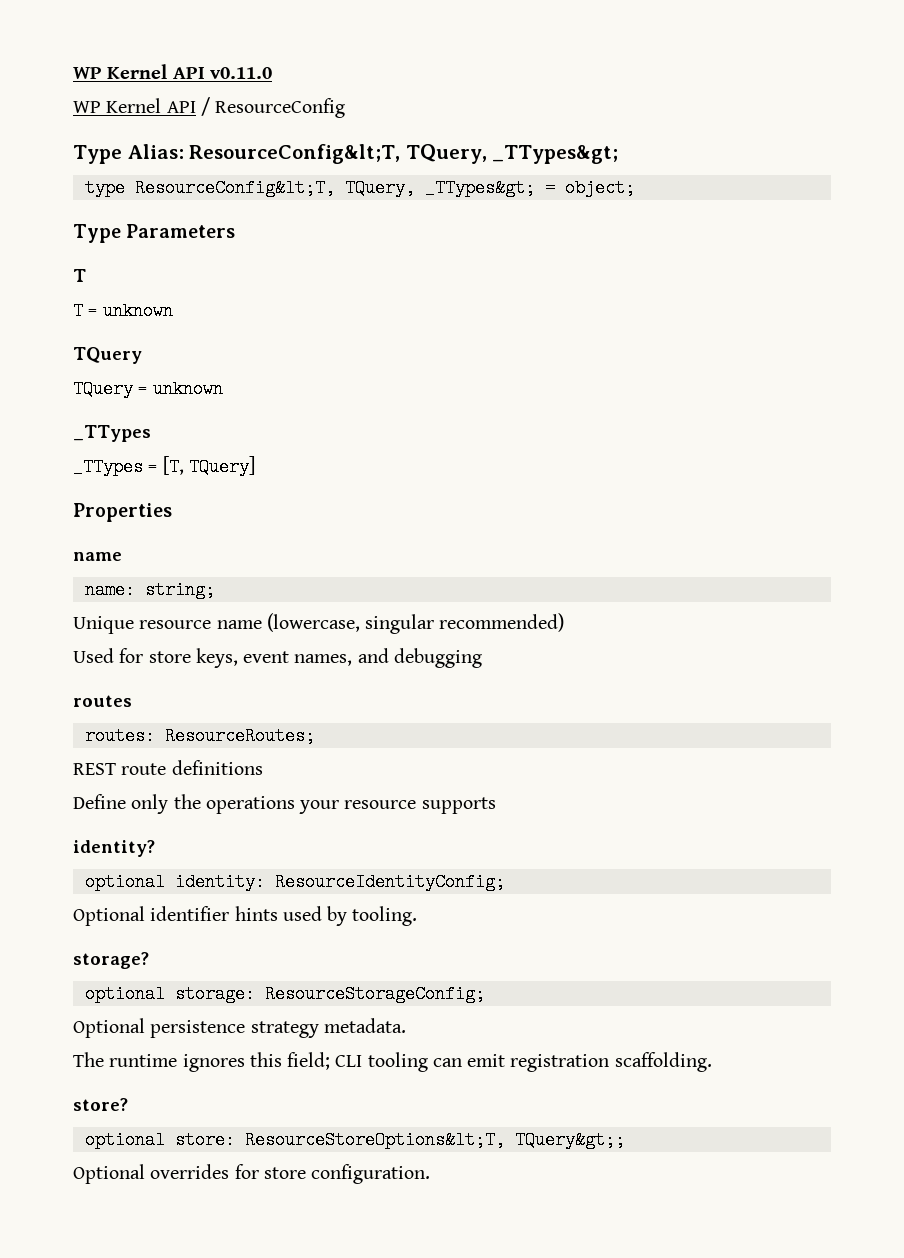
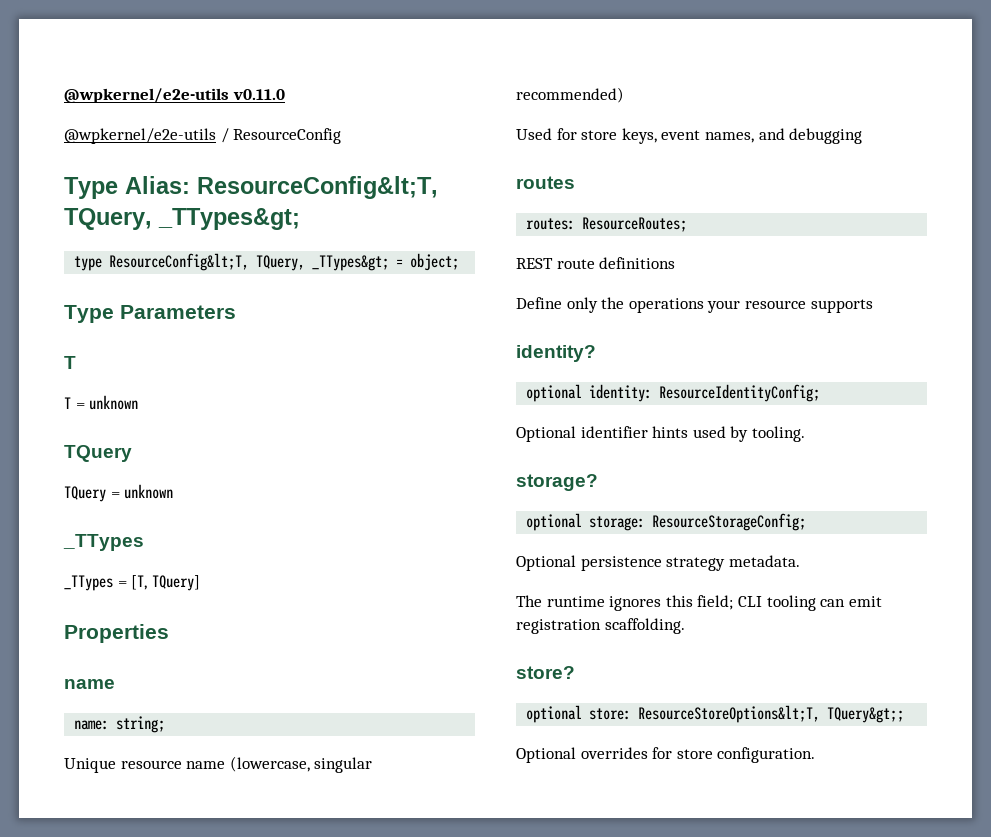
[73,64,272,79] [73,98,196,113] WP Kernel API v0.11.0 // WP Kernel API -> [64,88,285,103] [64,128,216,144] @wpkernel/e2e-utils v0.11.0 // @wpkernel/e2e-utils

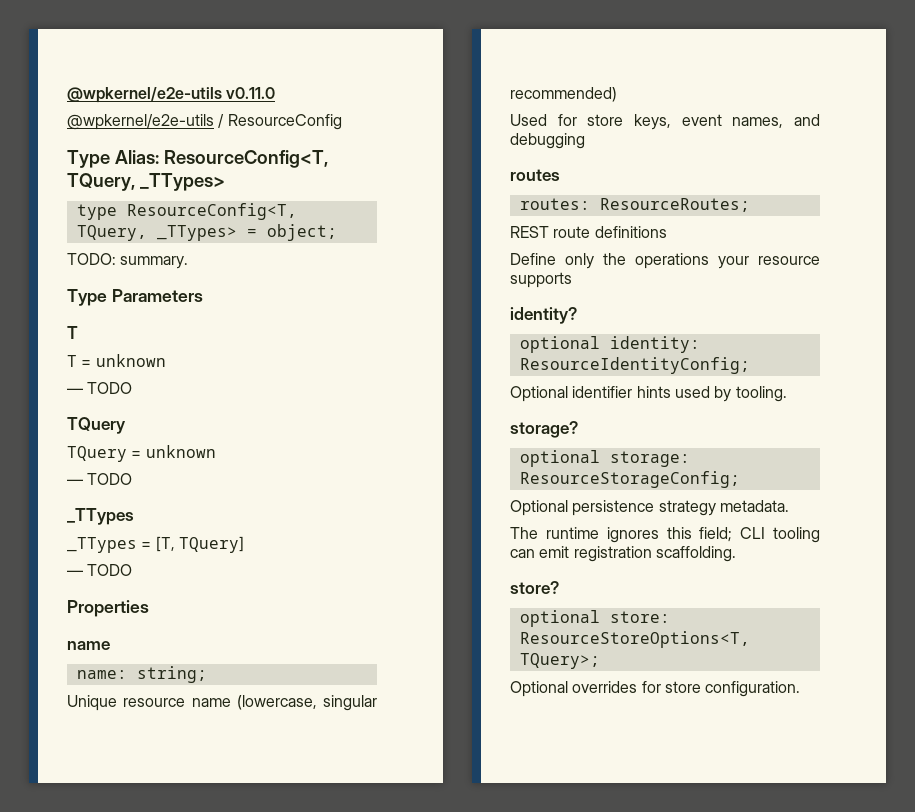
[197,176,438,199] [64,208,300,230] [74,253,390,271] ResourceConfig&lt;T, TQuery, _TTypes&gt; // type ResourceConfig&lt;T, TQuery, _TTypes&gt; -> [163,150,328,168] [67,173,225,191] [76,203,297,220] [76,225,237,241] ResourceConfig<T, TQuery, _TTypes> // type ResourceConfig<T, TQuery, _TTypes>
(460, 262) none -> [67,253,189,269] // TODO: summary.
(139, 402) none -> [67,382,133,394] // — TODO
(174, 491) none -> [67,473,133,485] // — TODO
(200, 583) none -> [67,564,133,576] // — TODO
[638,705,905,723] ResourceStoreOptions&lt;T, TQuery&gt;; -> [519,631,750,648] [519,653,600,669] ResourceStoreOptions<T, TQuery>;

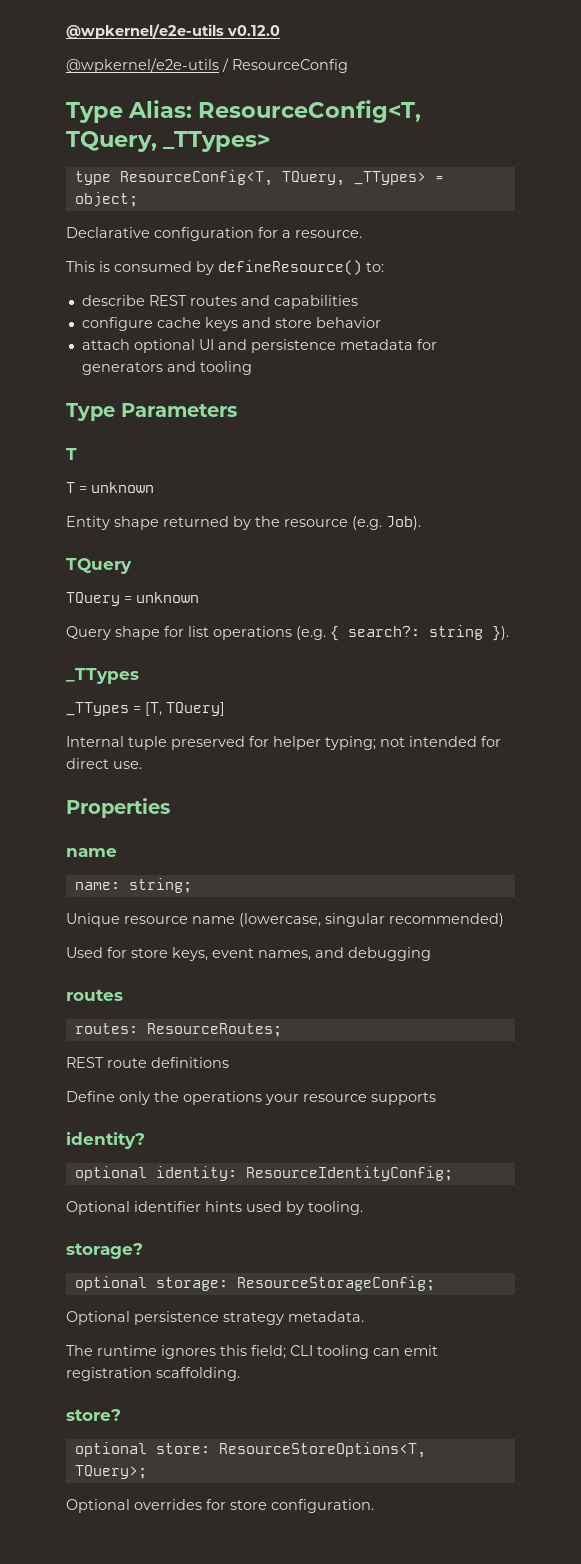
[67,87,276,103] @wpkernel/e2e-utils v0.11.0 -> [66,24,280,39] @wpkernel/e2e-utils v0.12.0
[67,253,189,269] TODO: summary. -> [66,227,362,241] [66,260,384,275] [81,295,358,309] [81,317,381,331] [81,339,437,353] [81,361,252,375] Declarative configuration for a resource. // This is consumed by defineResource() to: // describe REST routes and capabilities // configure cache keys and store behavior // attach optional UI and persistence metadata for generators and tooling
[67,382,133,394] [67,417,126,434] [67,445,216,462] [67,473,133,485] — TODO // TQuery // TQuery = unknown // — TODO -> [66,516,421,530] [66,558,132,574] [66,592,199,606] [66,625,509,641] Entity shape returned by the resource (e.g. Job). // TQuery // TQuery = unknown // Query shape for list operations (e.g. { search?: string }).
[67,564,133,576] — TODO -> [66,736,501,750] [66,758,142,769] Internal tuple preserved for helper typing; not intended for direct use.

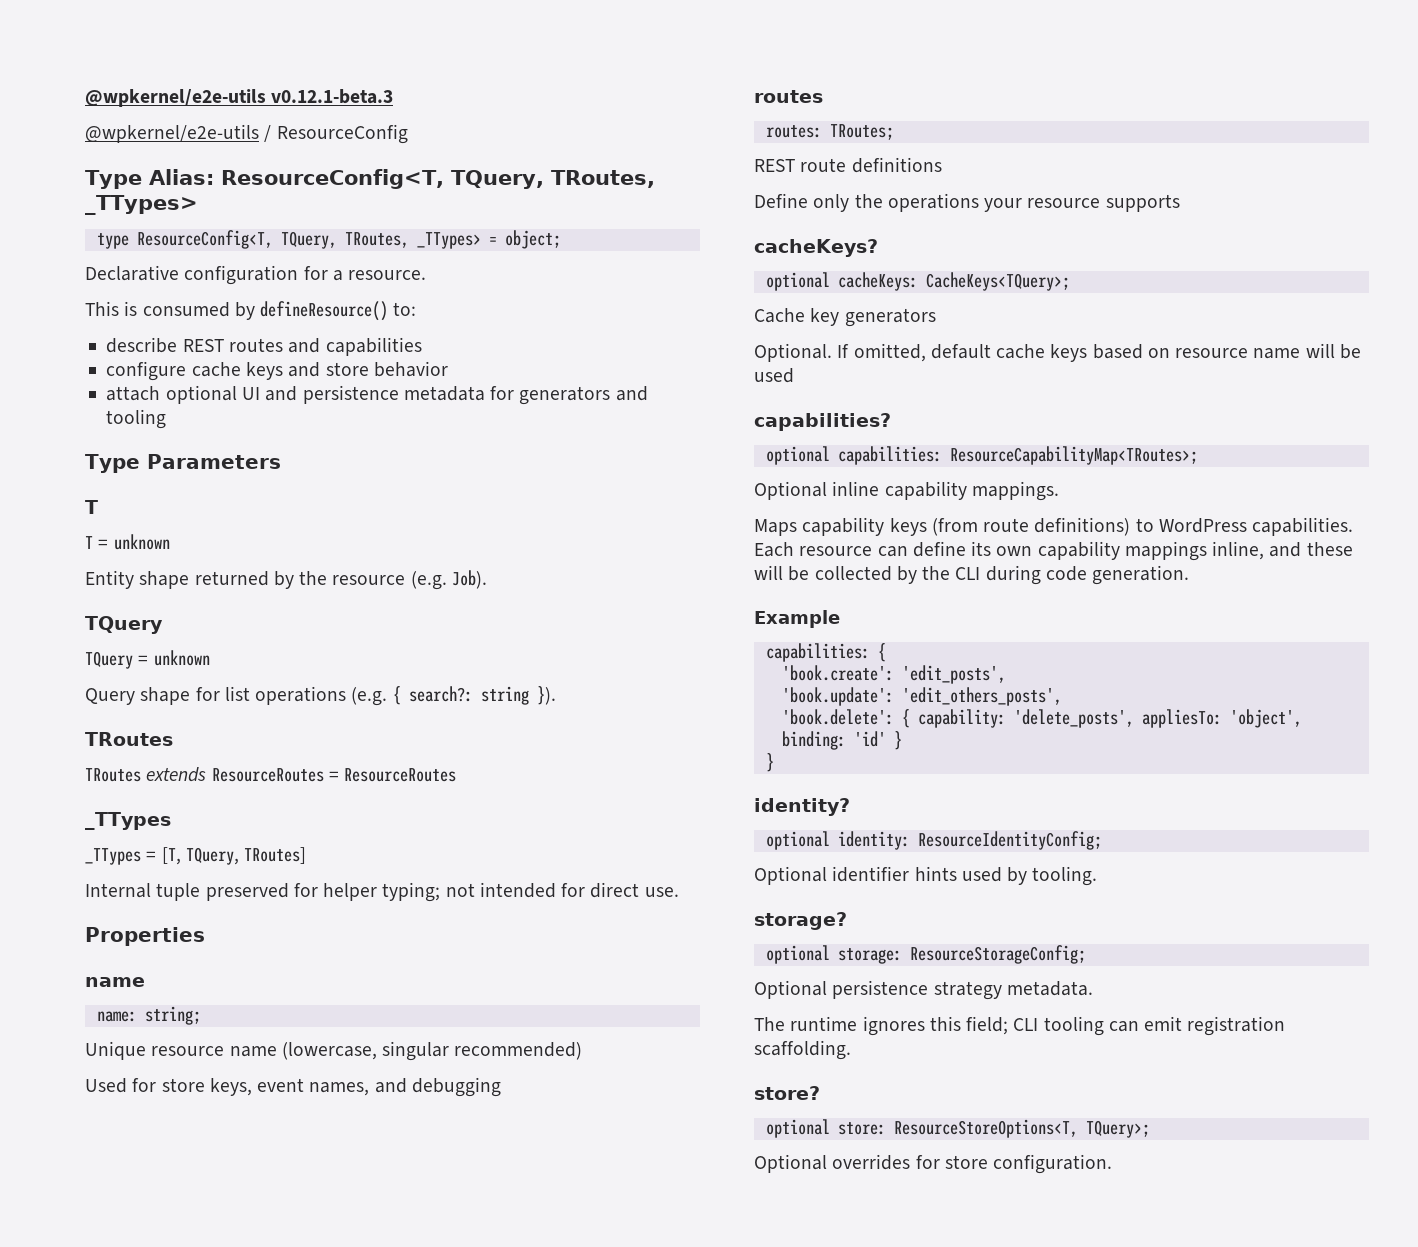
[66,24,280,39] @wpkernel/e2e-utils v0.12.0 -> [85,89,394,107] @wpkernel/e2e-utils v0.12.1-beta.3
(157, 141) none -> [550,170,655,188] TRoutes,
(345, 178) none -> [344,232,409,248] TRoutes,
(509, 633) none -> [85,732,173,746] [85,767,457,782] // TRoutes // TRoutes extends ResourceRoutes = ResourceRoutes
[166,702,225,716] TQuery] -> [185,847,307,865] TQuery, TRoutes]
[146,1023,282,1037] ResourceRoutes; -> [829,124,894,140] TRoutes;
(436, 1098) none -> [754,239,878,257] [765,272,1070,291] [754,308,936,327] [754,343,1361,362] [754,368,794,383] [754,413,891,431] [765,446,1198,465] [754,481,1059,501] [754,517,1354,536] [754,541,1353,561] [754,565,1190,585] [754,610,840,628] [765,643,886,662] [781,665,1006,684] [781,687,1062,706] [781,709,1302,728] [781,731,902,750] [765,753,774,772] // cacheKeys? // optional cacheKeys: CacheKeys<TQuery>; // Cache key generators // Optional. If omitted, default cache keys based on resource name will be used // capabilities? // optional capabilities: ResourceCapabilityMap<TRoutes>; // Optional inline capability mappings. // Maps capability keys (from route definitions) to WordPress capabilities. Each resource can define its own capability mappings inline, and these will be collected by the CLI during code generation. // Example // capabilities: { // 'book.create': 'edit_posts', // 'book.update': 'edit_others_posts', // 'book.delete': { capability: 'delete_posts', appliesTo: 'object', binding: 'id' } // }

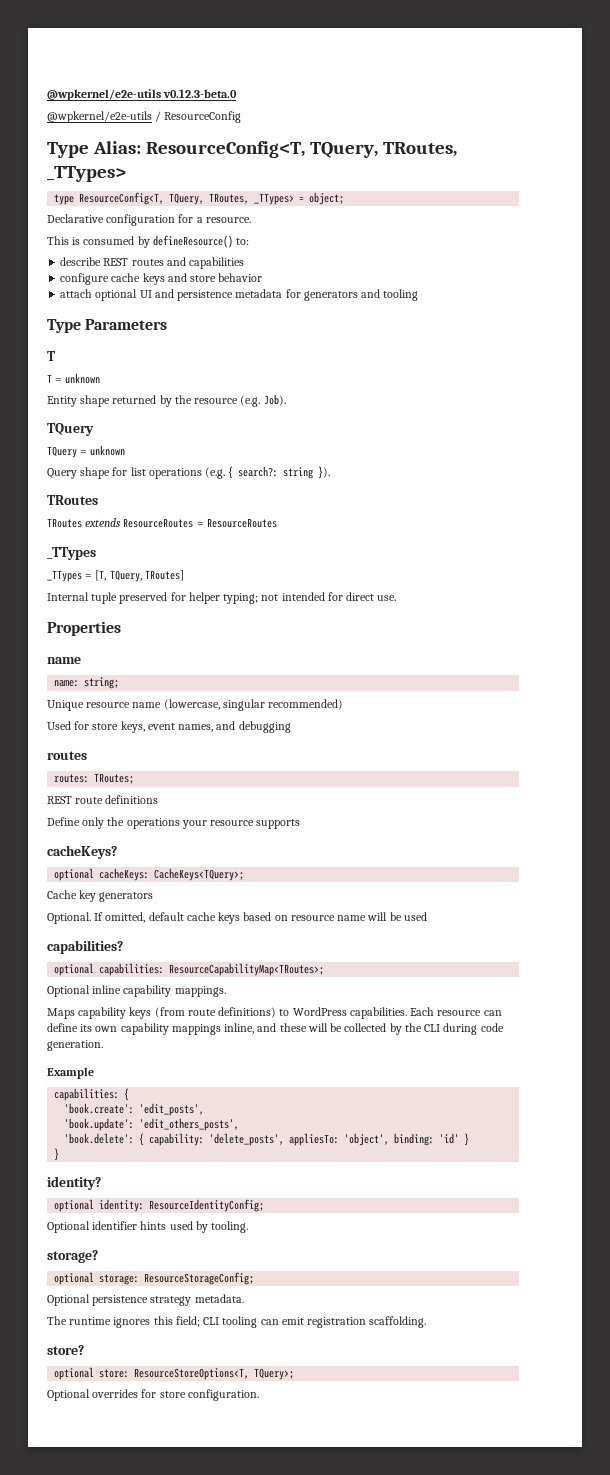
[85,89,394,107] @wpkernel/e2e-utils v0.12.1-beta.3 -> [47,89,238,101] @wpkernel/e2e-utils v0.12.3-beta.0

